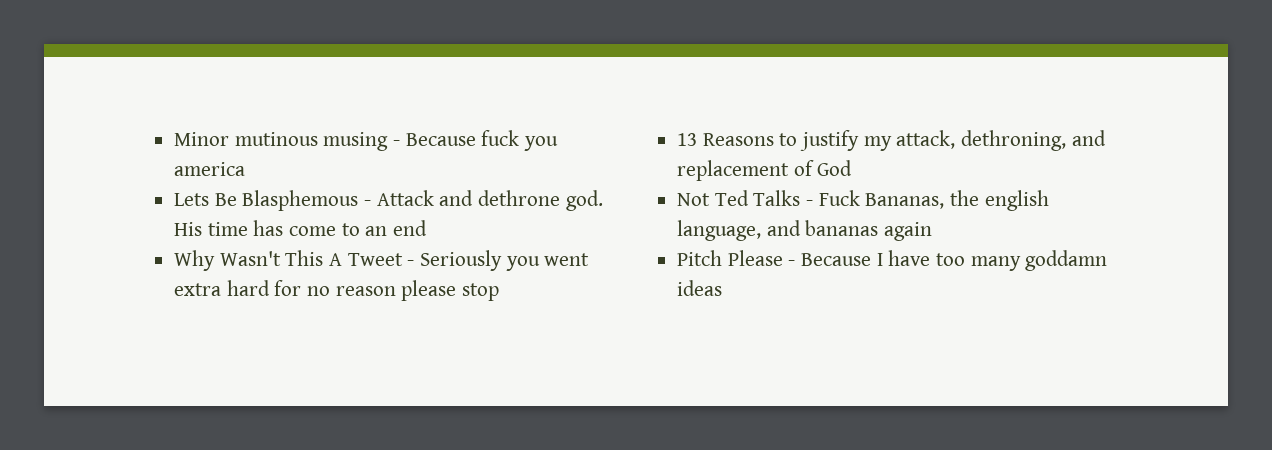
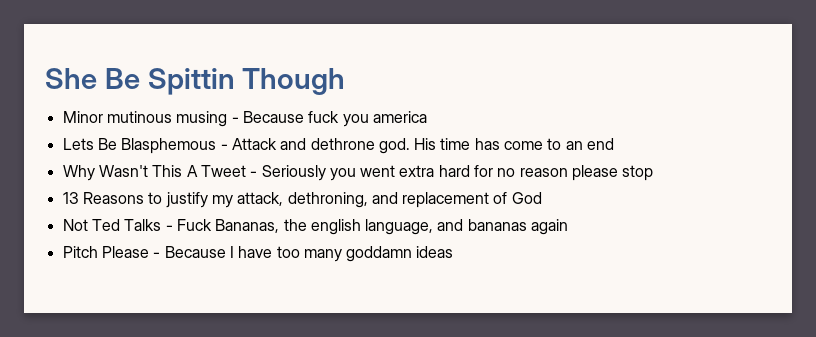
(174, 139) none -> [45,68,346,95] She Be Spittin Though //

